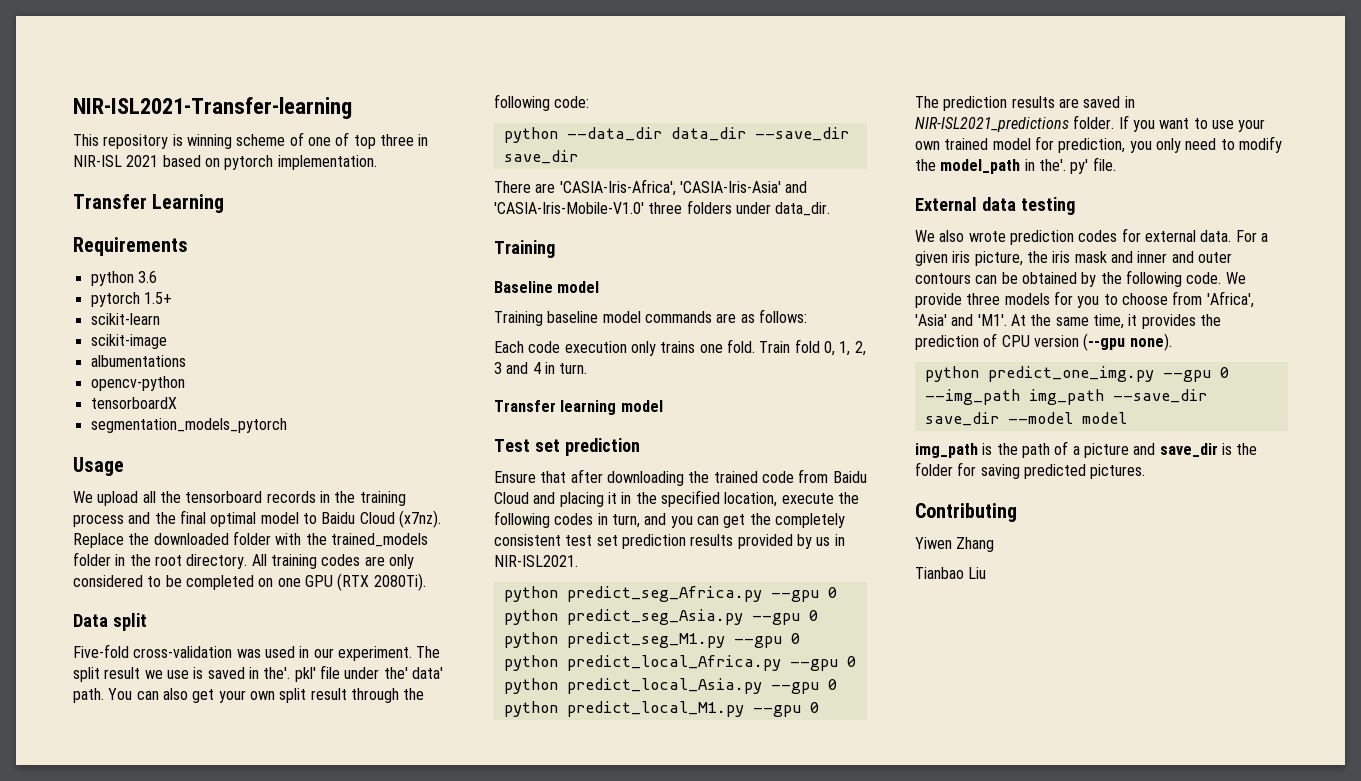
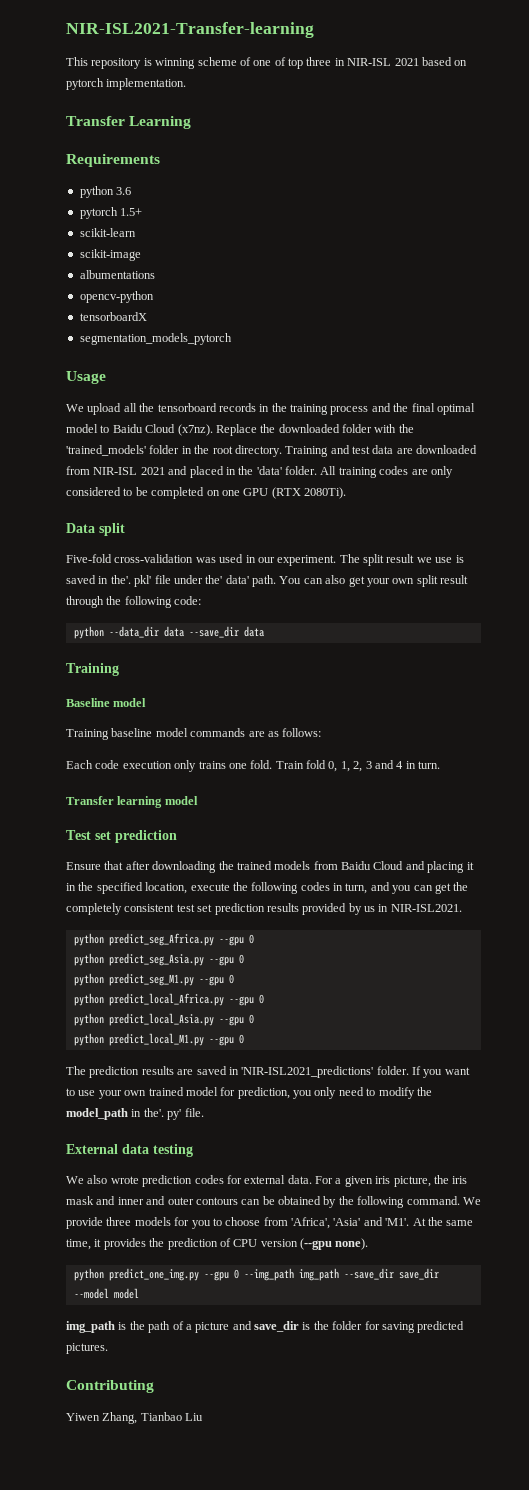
[330,533,428,547] trained_models -> [66,445,146,456] 'trained_models'
(248, 561) none -> [285,445,478,457] [66,466,317,478] Training and test data are downloaded from NIR-ISL 2021 and placed in the 'data' folder.
[670,127,849,141] [503,150,578,164] [494,179,808,196] [494,200,831,216] data_dir --save_dir save_dir // There are 'CASIA-Iris-Africa', 'CASIA-Iris-Asia' and 'CASIA-Iris-Mobile-V1.0' three folders under data_dir. -> [163,626,264,638] data --save_dir data
[761,471,794,483] code -> [274,861,311,870] models
[915,117,1069,132] NIR-ISL2021_predictions -> [241,1066,374,1078] 'NIR-ISL2021_predictions'
[1186,272,1222,284] code. -> [406,1196,460,1205] command.
[956,537,995,552] Zhang // -> [102,1412,138,1424] Zhang,

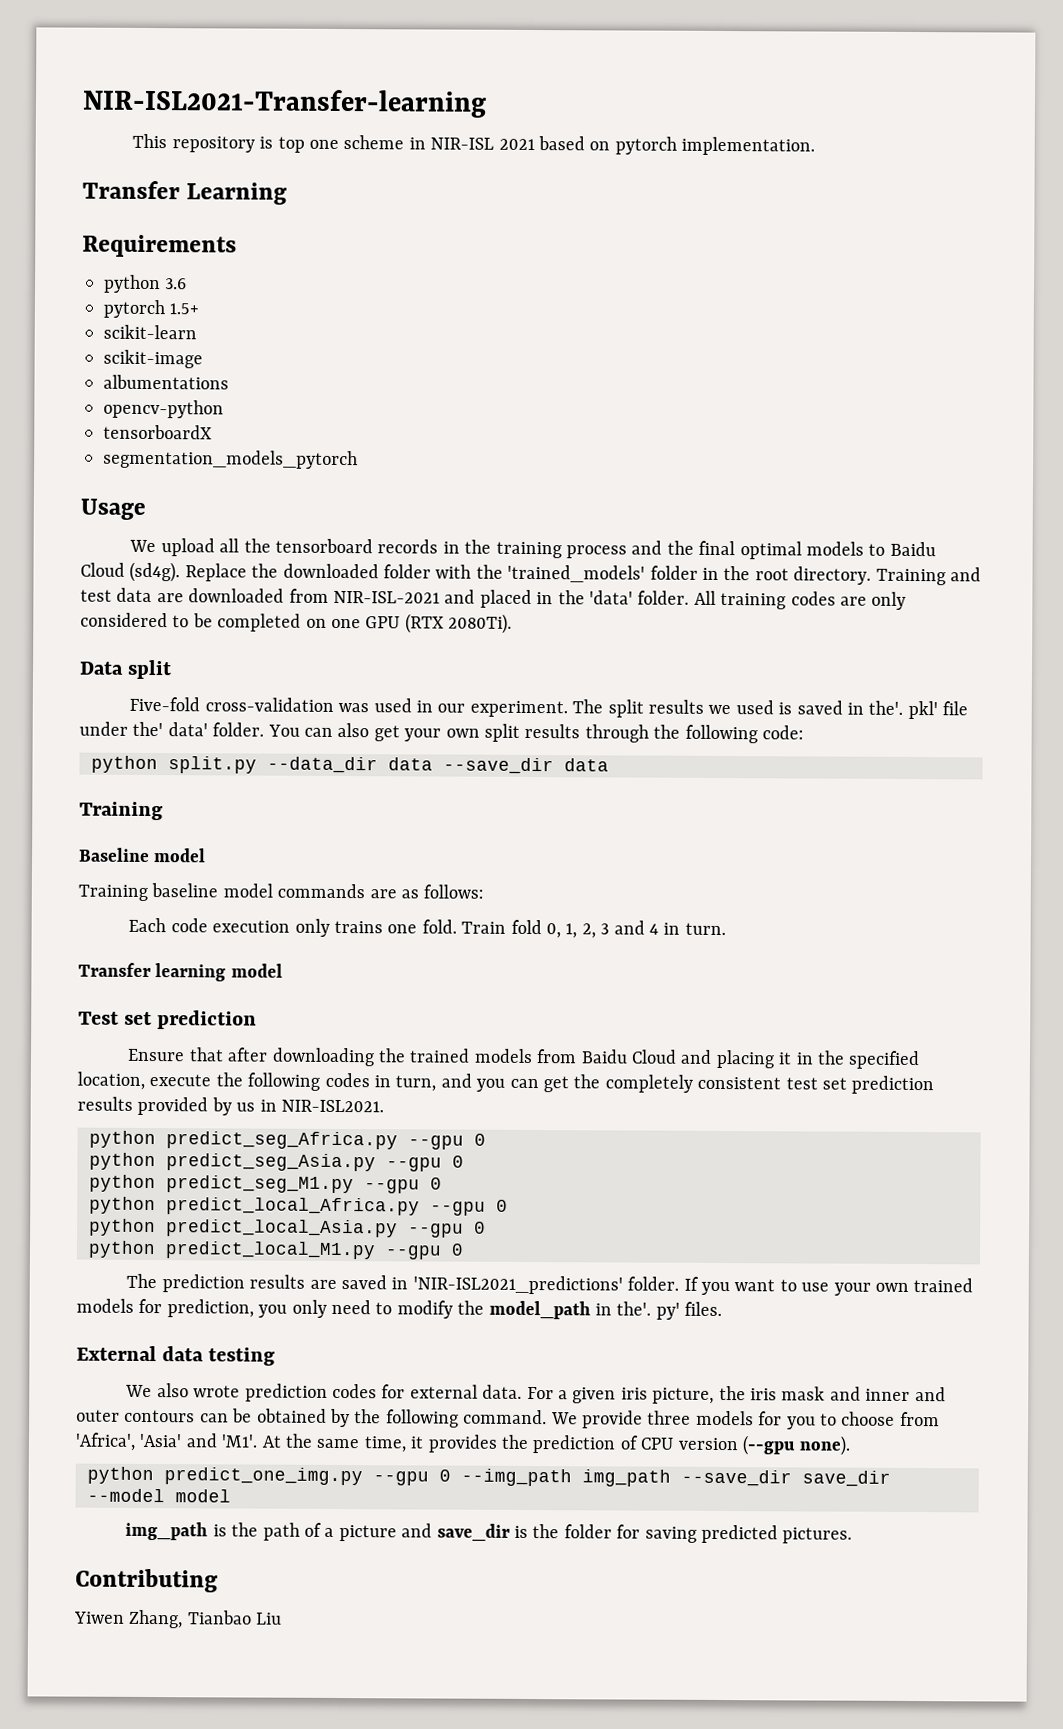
[155,57,332,69] winning scheme of one of top three -> [277,135,405,153] top one scheme
[66,424,98,433] model -> [806,541,865,556] models
[177,424,213,436] (x7nz). -> [129,561,181,583] (sd4g).
[93,467,165,475] NIR-ISL 2021 -> [333,590,440,604] NIR-ISL-2021
[386,554,453,563] result we use -> [648,699,774,715] results we used
[252,575,276,587] path. -> [212,722,265,737] folder.
[440,575,468,584] result -> [524,723,581,739] results
(104, 632) none -> [168,756,257,774] split.py
[185,1087,218,1096] model -> [76,1298,134,1313] models
[184,1108,204,1117] file. -> [684,1301,723,1317] files.

